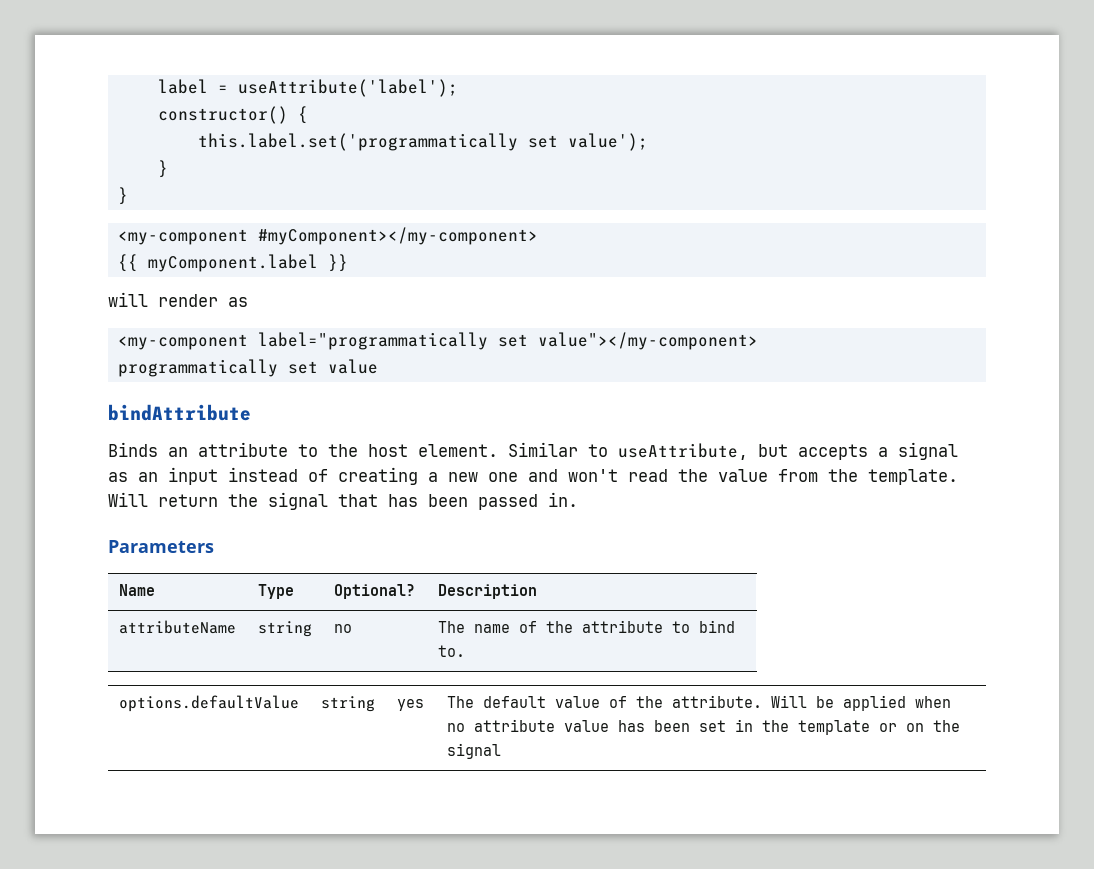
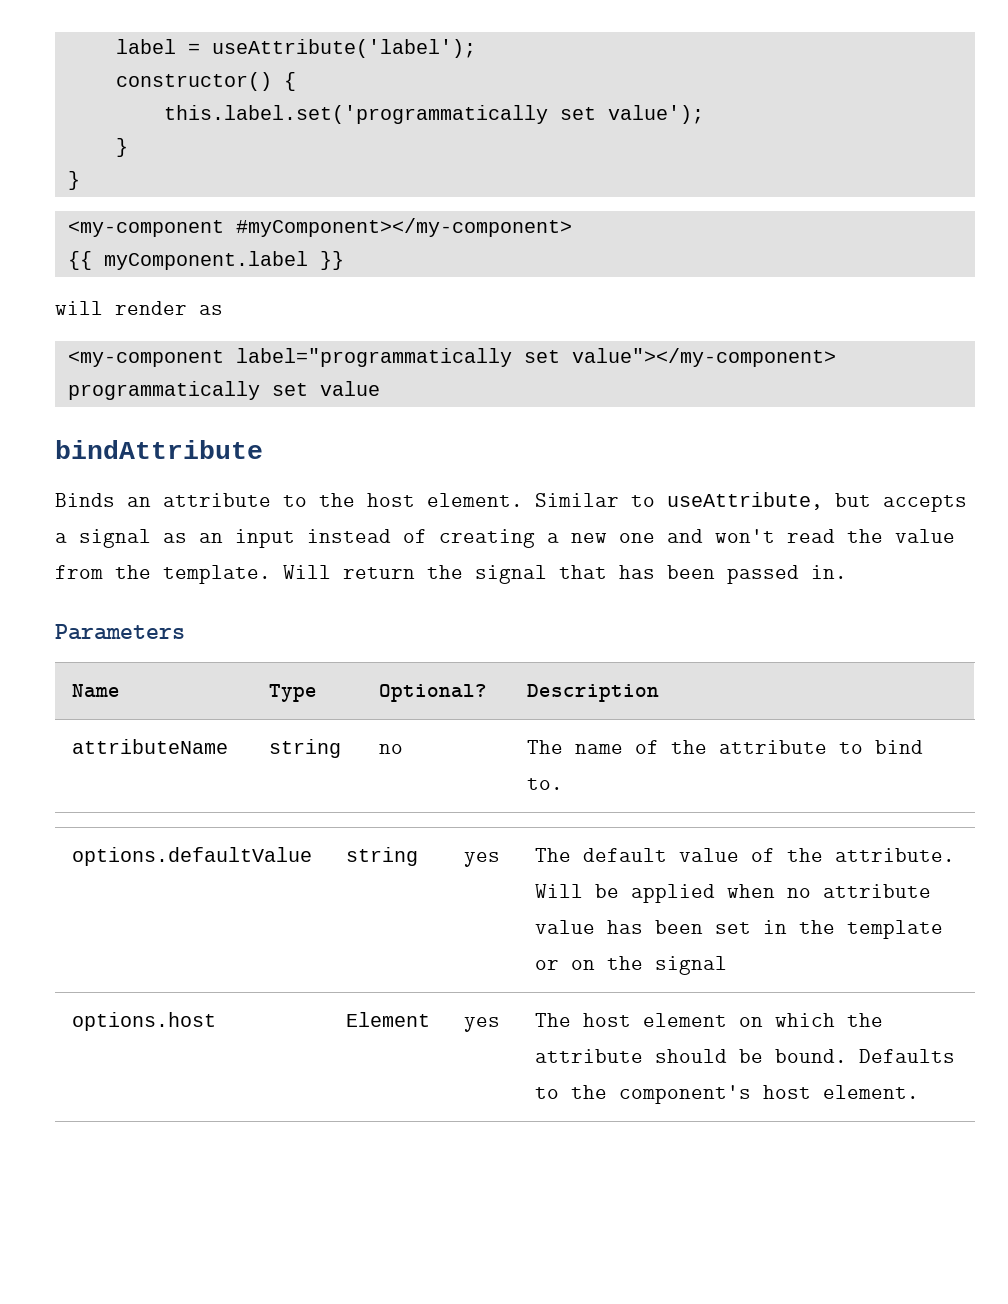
(501, 751) none -> [71,1012,216,1031] [345,1012,430,1027] [463,1017,500,1032] [534,1013,883,1027] [534,1049,955,1063] [534,1085,919,1104] // options.host | Element | yes | The host element on which the attribute should be bound. Defaults to the component's host element.

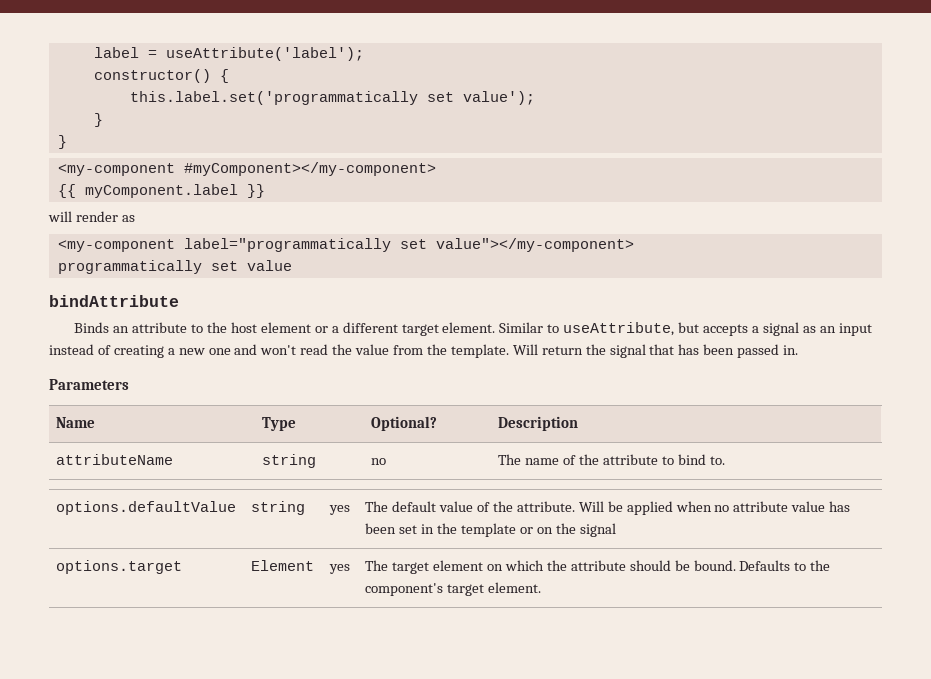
(415, 500) none -> [260,322,439,336] element or a different target
[71,1012,216,1031] options.host -> [56,560,183,574] options.target
[582,1013,631,1027] host -> [392,562,430,574] target
[762,1085,811,1099] host -> [447,584,485,596] target

